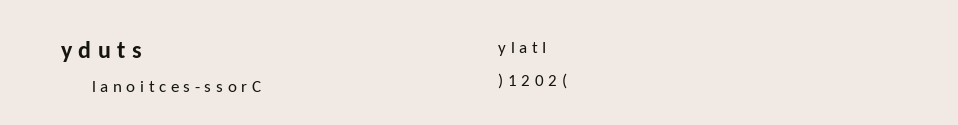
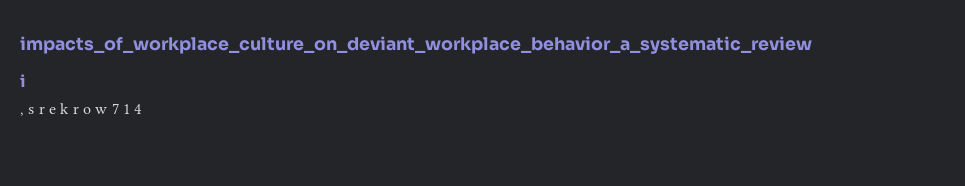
[61,41,142,62] [91,81,261,92] [498,42,547,56] [498,73,567,89] y d u t s // l a n o i t c e s - s s o r C // y l a t I // ) 1 2 0 2 ( -> [20,36,812,54] [20,74,26,87] [20,103,143,116] impacts_of_workplace_culture_on_deviant_workplace_behavior_a_systematic_review // i // , s r e k r o w 7 1 4

